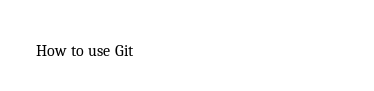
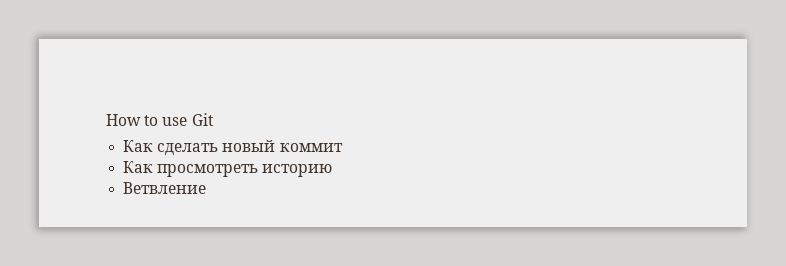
(134, 50) none -> [123,140,343,156] [123,161,333,177] [123,182,207,194] // Как сделать новый коммит // Как просмотреть историю // Ветвление

